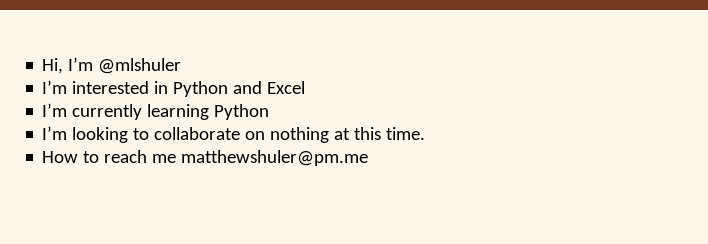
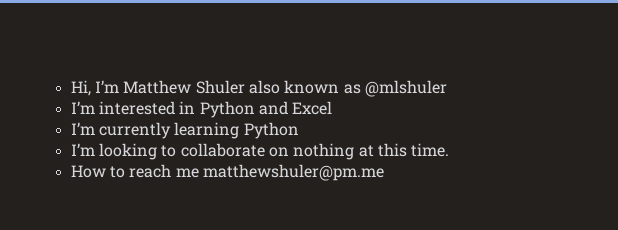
(94, 64) none -> [123,80,361,94] Matthew Shuler also known as

